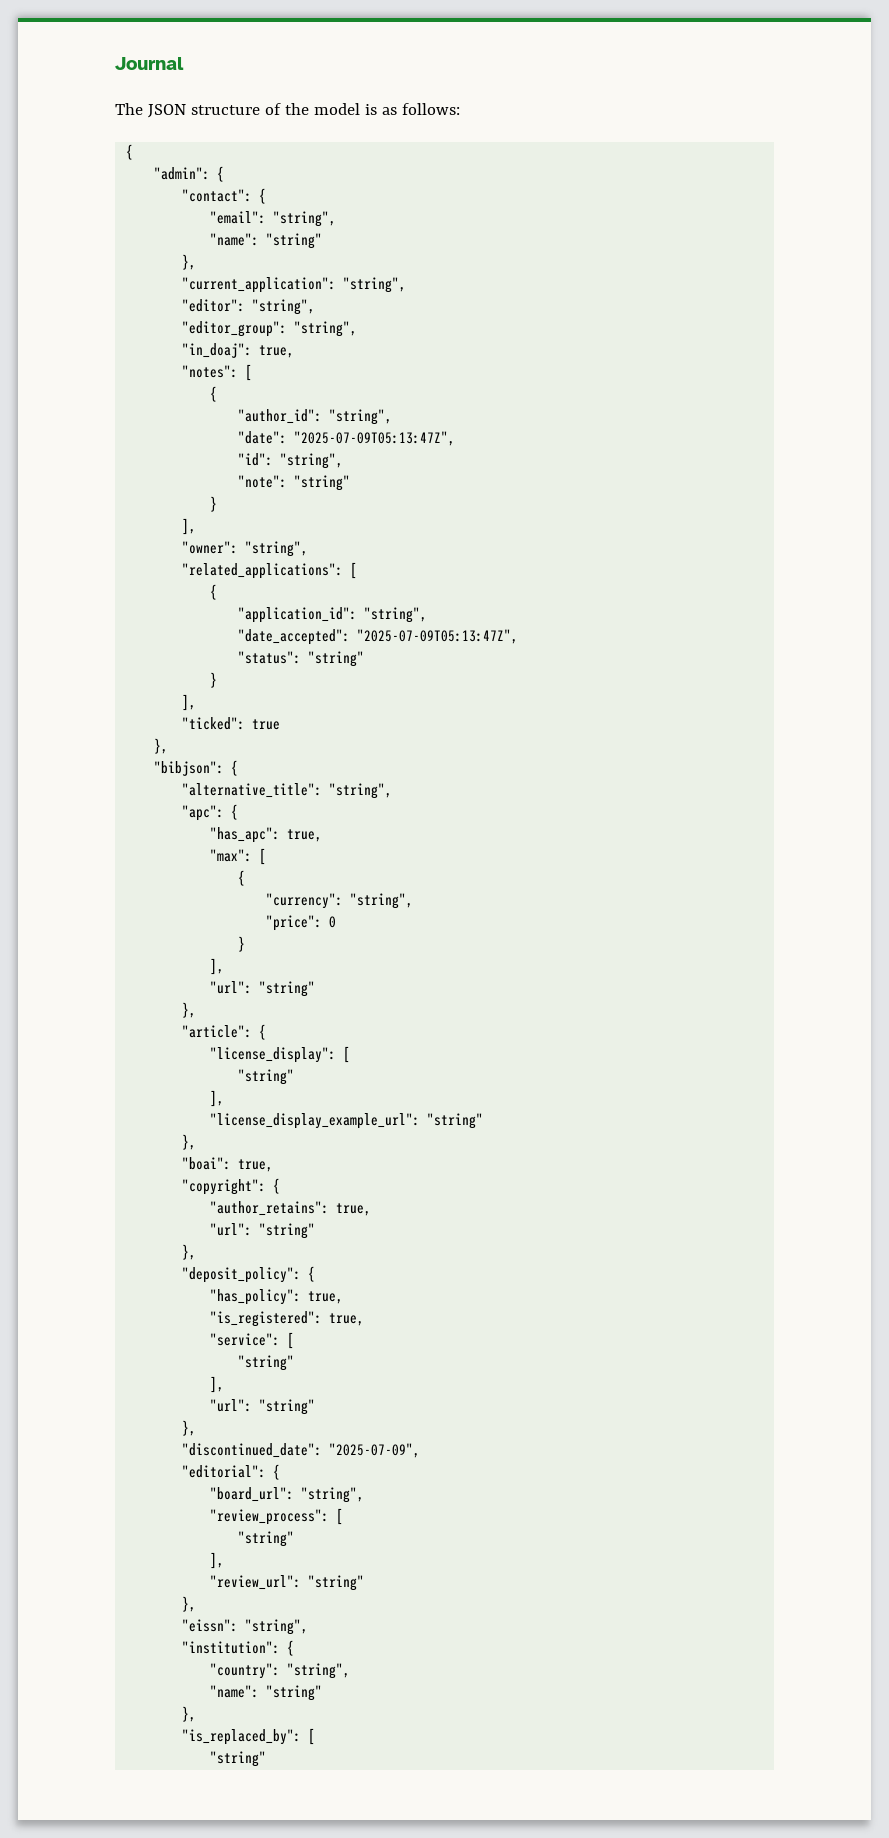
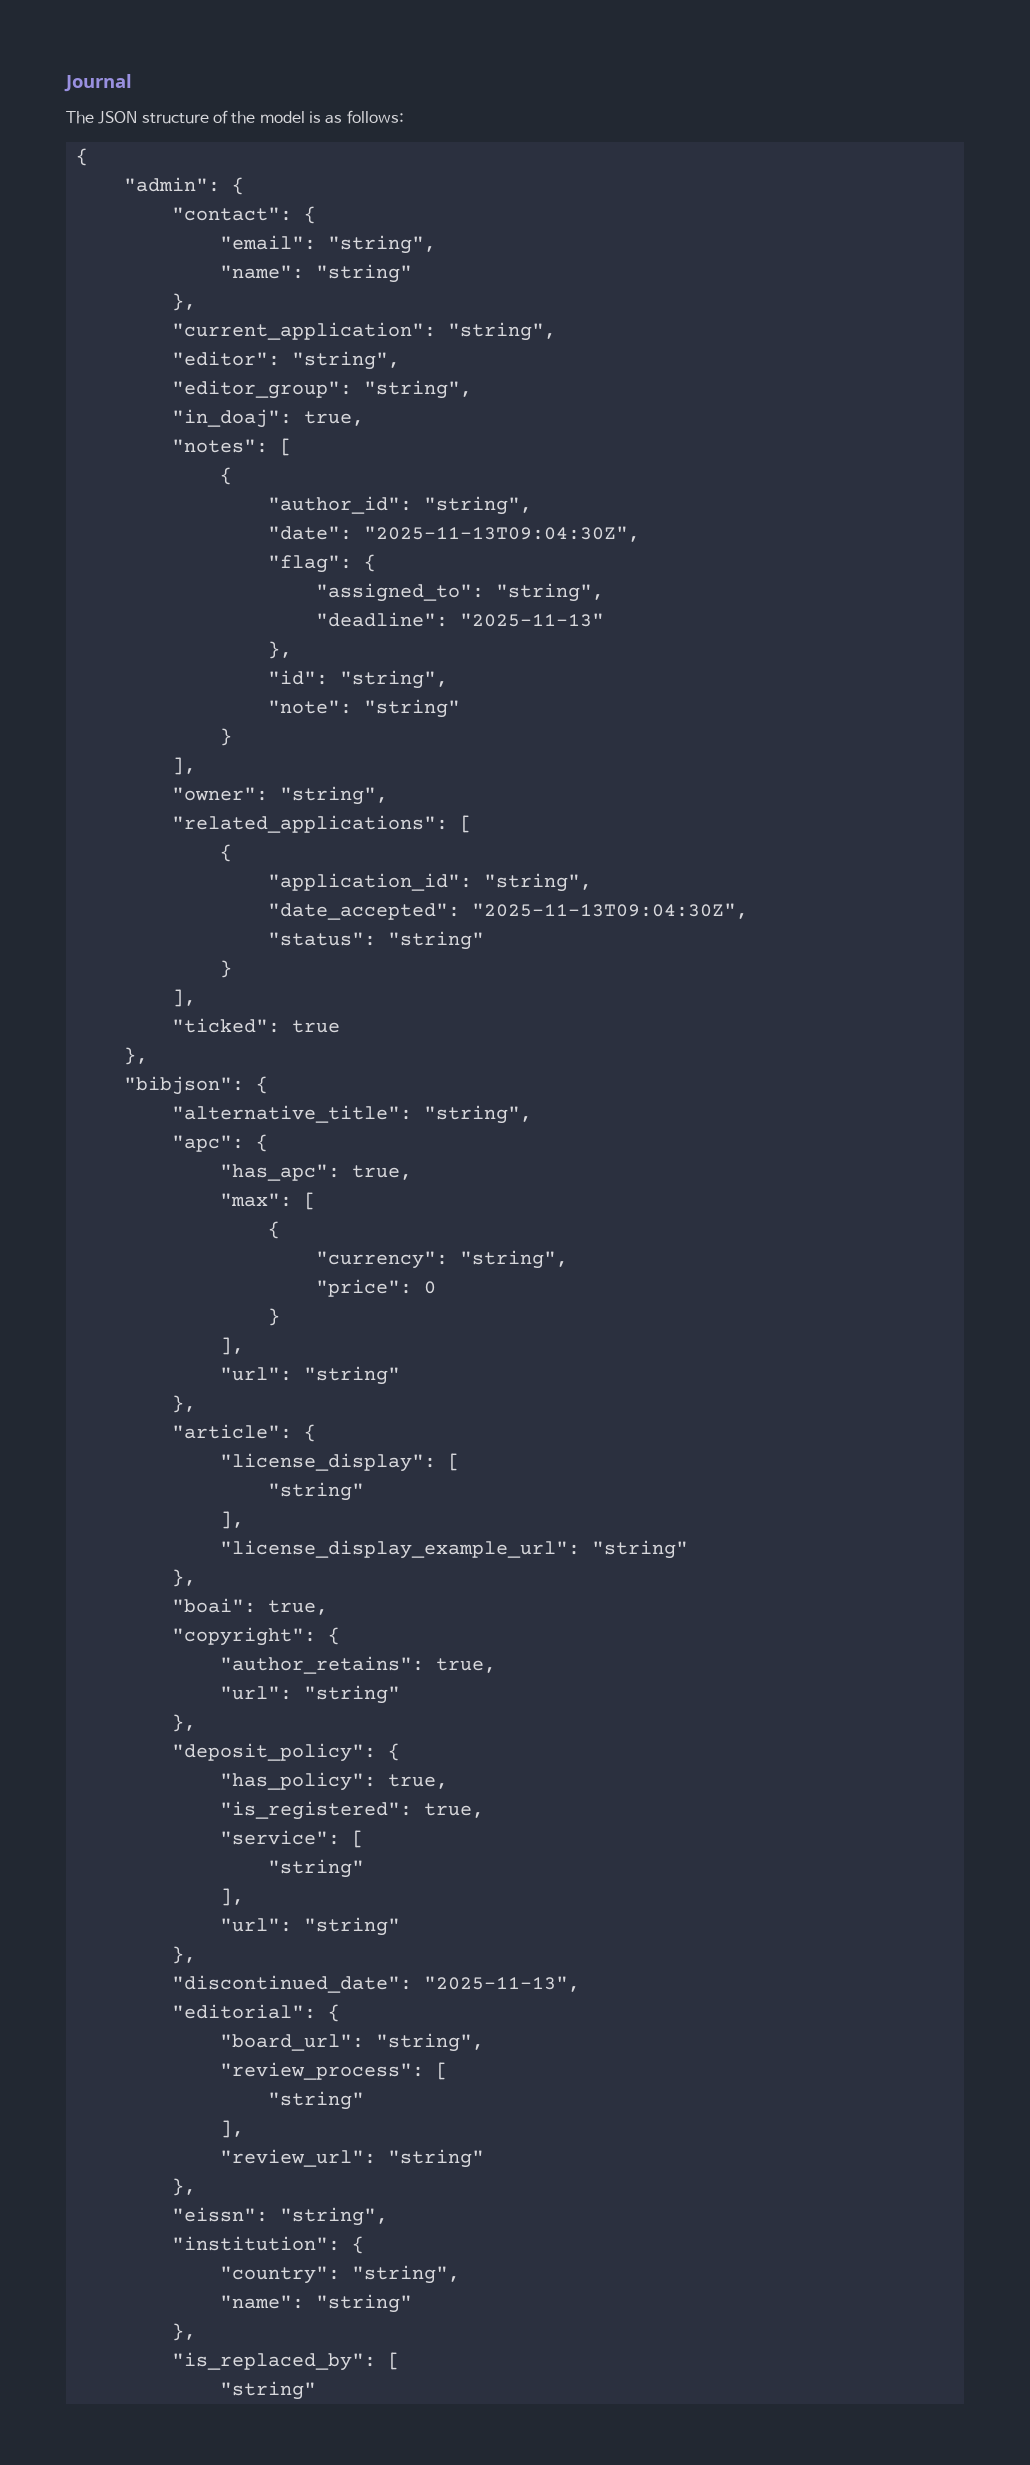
[294,431,456,446] "2025-07-09T05:13:47Z", -> [363,526,640,542] [267,554,376,573] [315,583,604,602] [315,612,604,627] [267,641,292,659] "2025-11-13T09:04:30Z", // "flag": { // "assigned_to": "string", // "deadline": "2025-11-13" // },
[357,629,519,644] "2025-07-09T05:13:47Z", -> [471,903,748,919] "2025-11-13T09:04:30Z",
[329,1443,421,1458] "2025-07-09", -> [423,1976,580,1992] "2025-11-13",

